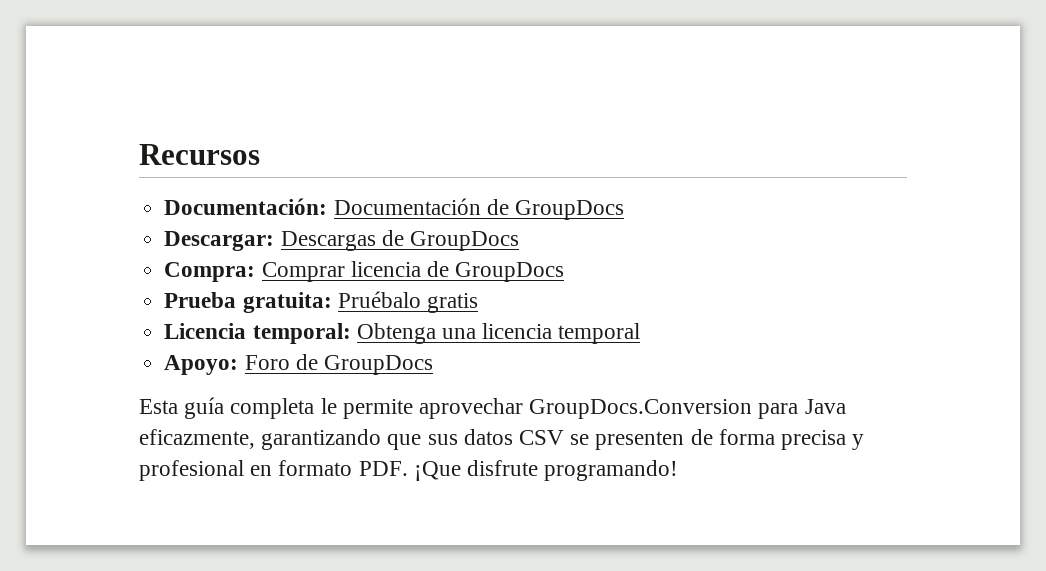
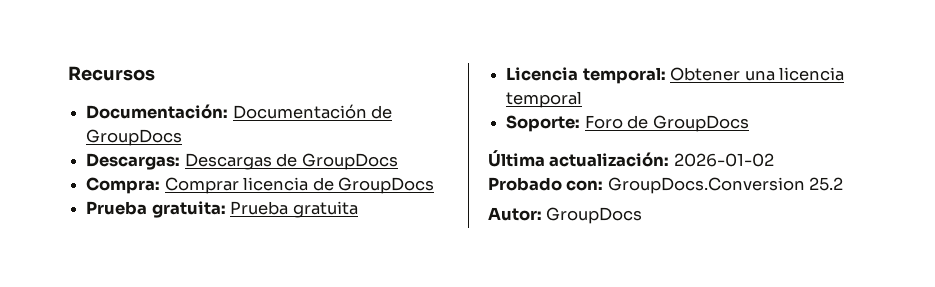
[164,231,275,251] Descargar: -> [86,153,181,170] Descargas:
[337,291,478,313] Pruébalo gratis -> [230,201,358,218] Prueba gratuita
[356,323,436,344] Obtenga -> [670,67,741,81] Obtener
[164,355,239,375] Apoyo: -> [506,115,581,132] Soporte:
[139,397,846,419] [139,429,865,450] [139,460,679,481] Esta guía completa le permite aprovechar GroupDocs.Conversion para Java eficazmente, garantizando que sus datos CSV se presenten de forma precisa y profesional en formato PDF. ¡Que disfrute programando! -> [488,150,774,167] [488,177,844,194] [488,207,643,224] Última actualización: 2026-01-02 // Probado con: GroupDocs.Conversion 25.2 // Autor: GroupDocs

